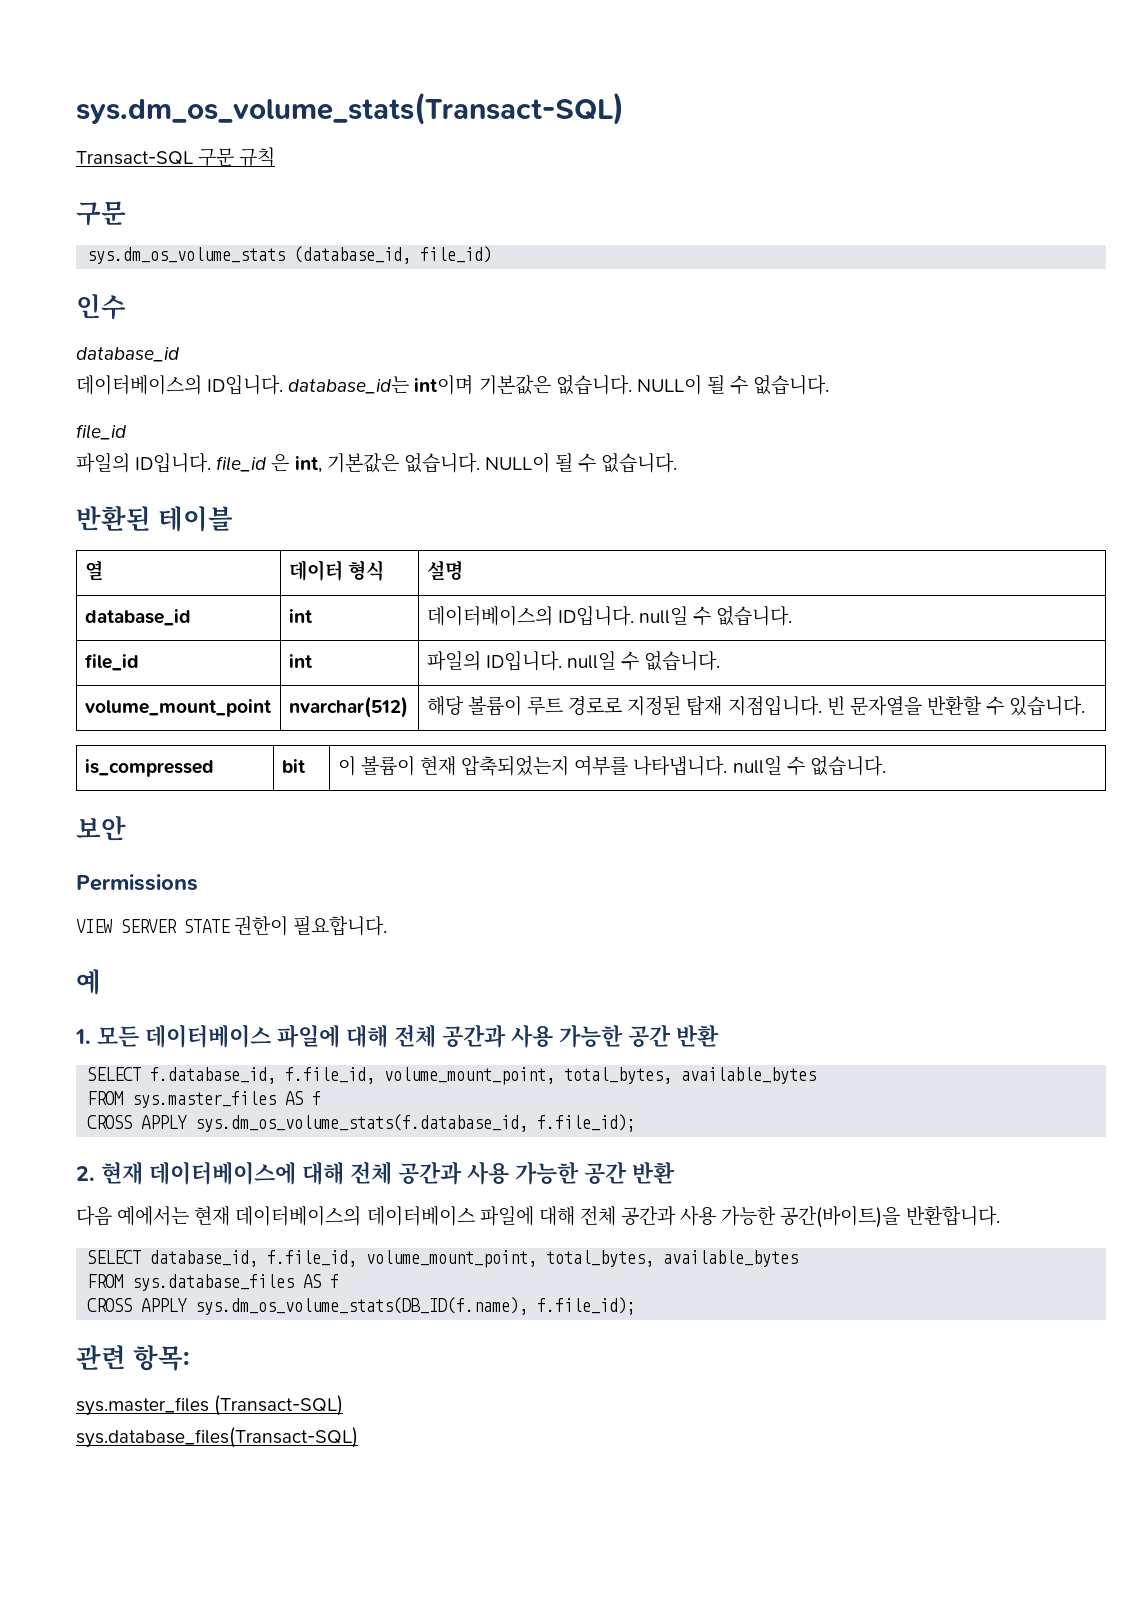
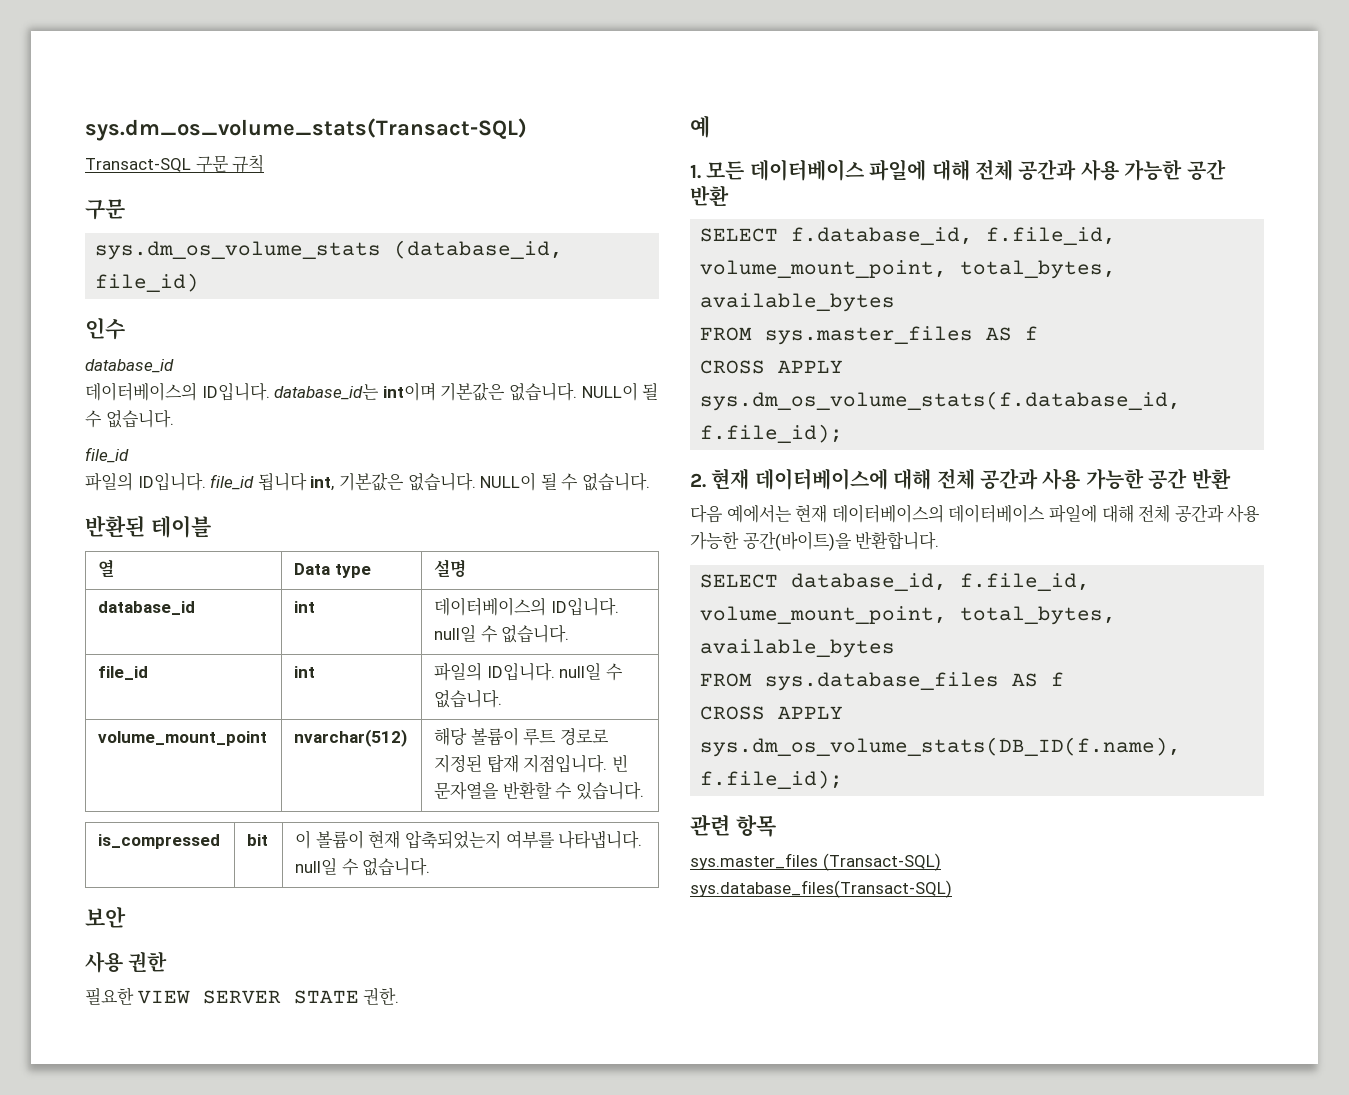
[271,454,290,472] 은 -> [257,473,307,491] 됩니다
[288,560,384,581] 데이터 형식 -> [294,563,371,578] Data type
[76,874,198,891] Permissions // -> [85,951,168,973] [85,987,134,1005] 사용 권한 // 필요한
[234,915,388,936] 권한이 필요합니다. -> [363,987,400,1005] 권한.
[133,1345,190,1371] 항목: -> [735,815,776,837] 항목

